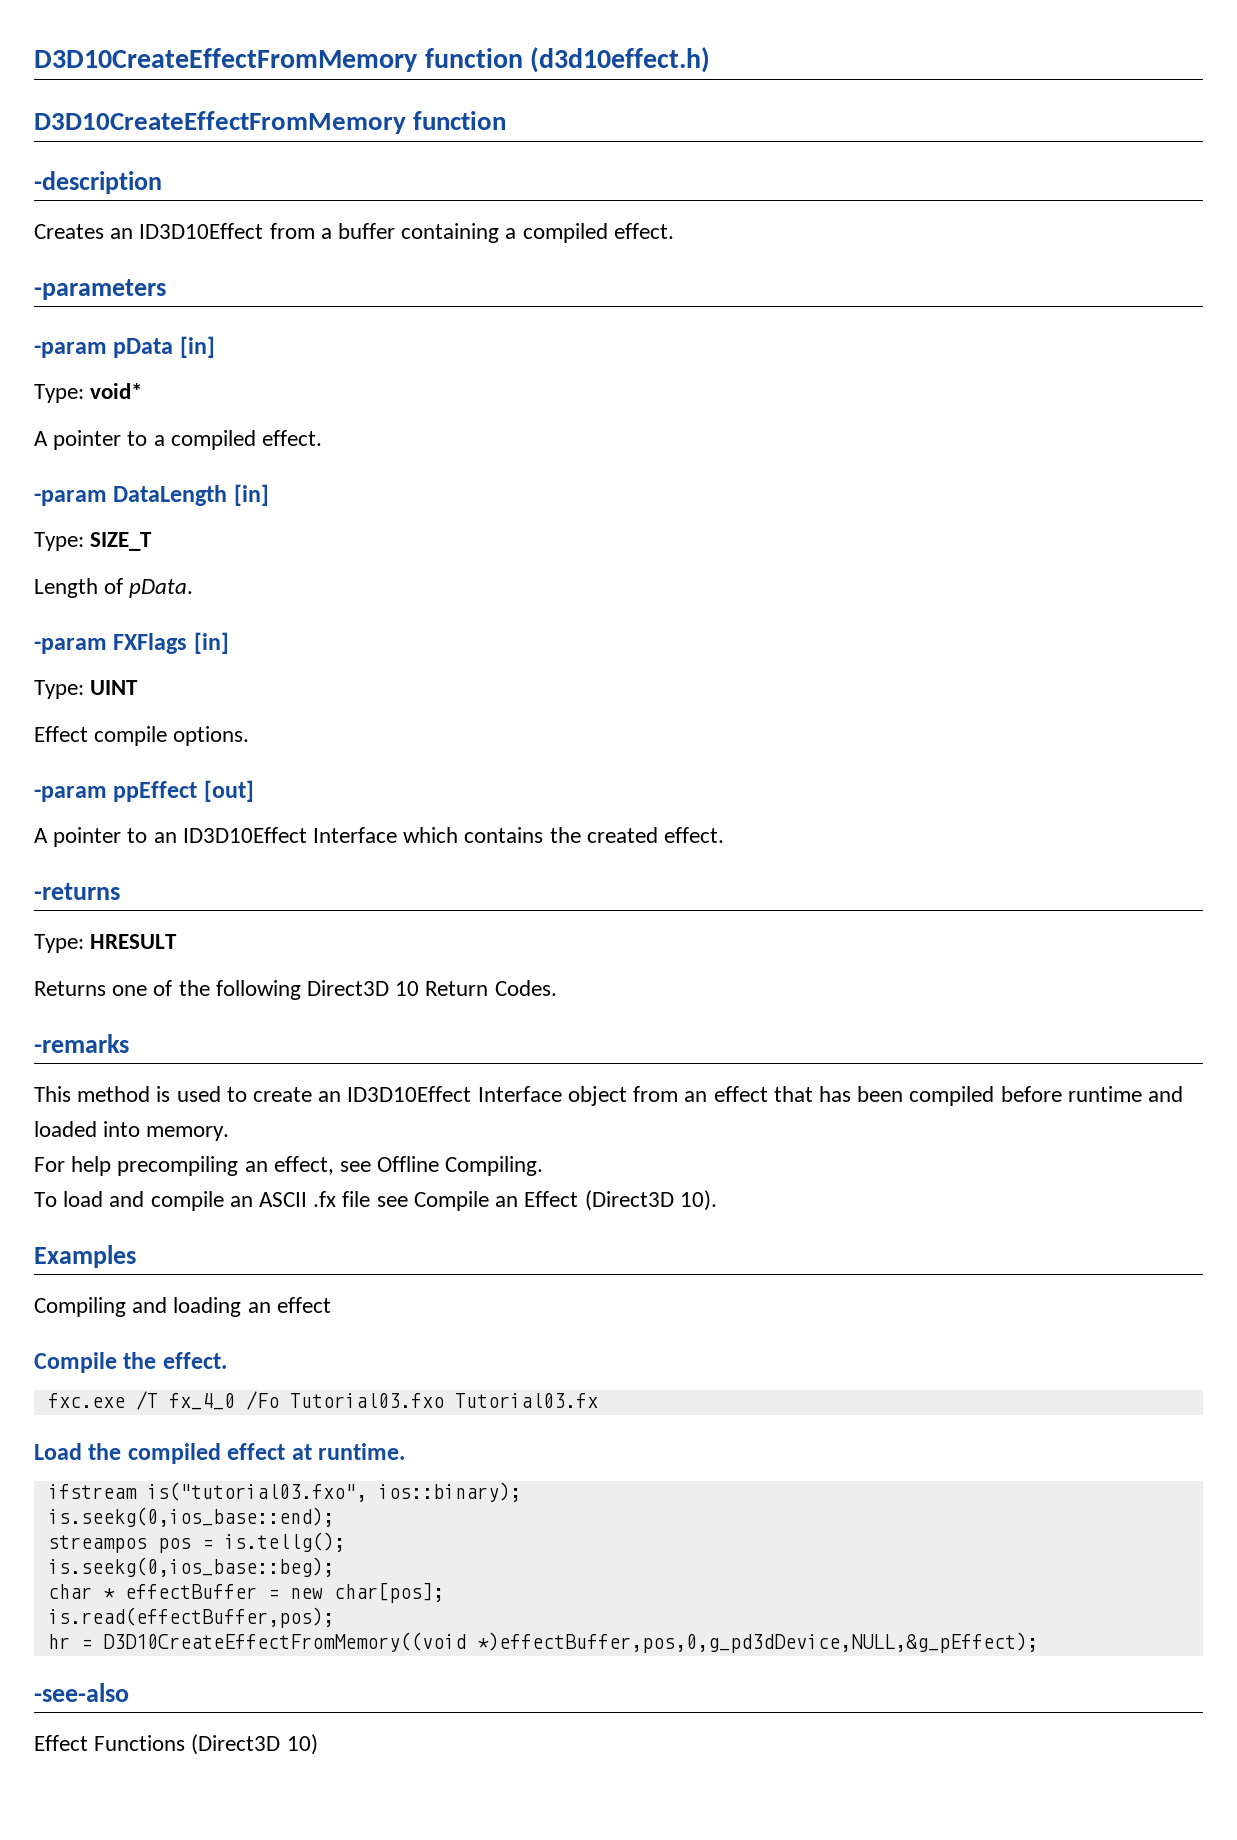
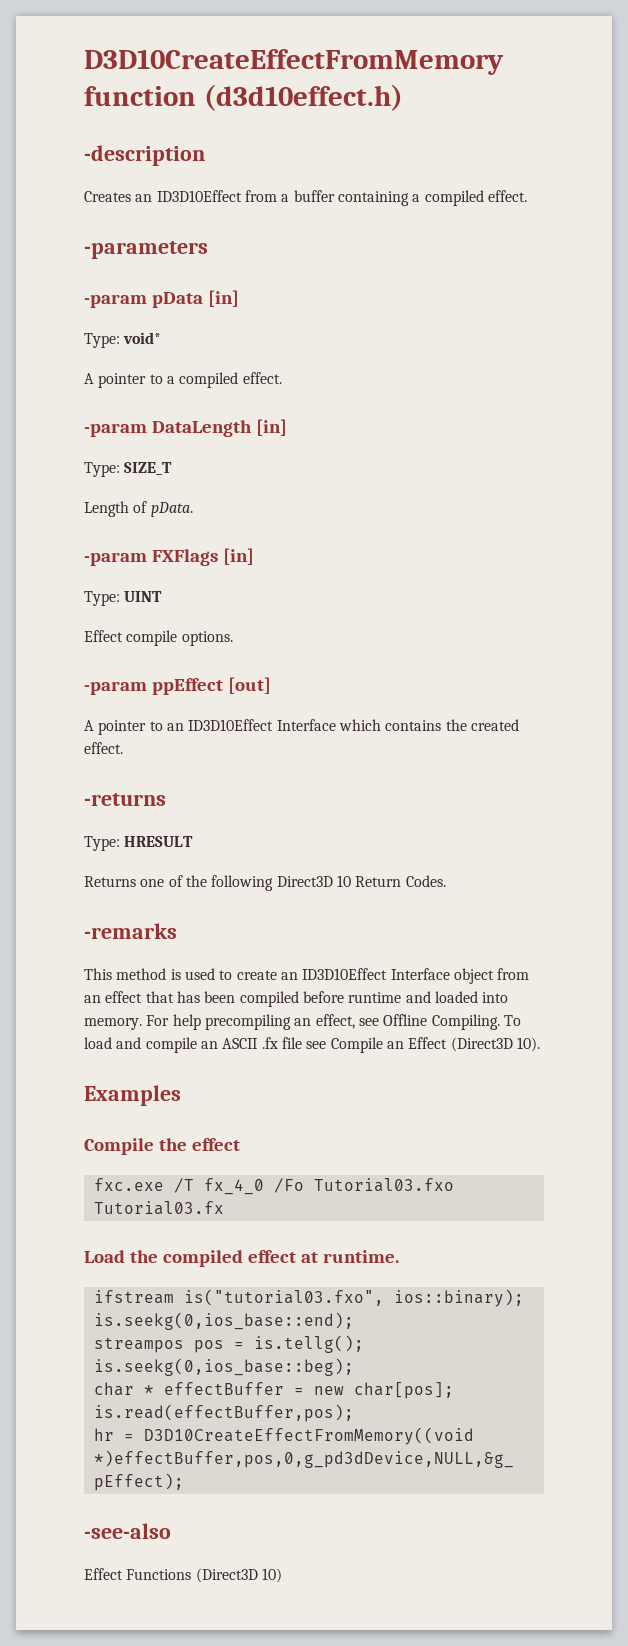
[34,111,507,134] // D3D10CreateEffectFromMemory function -> (403, 97) none
(230, 1133) // -> (142, 1024) none
(544, 1166) // -> (500, 1022) none
[34,1297,331,1317] // Compiling and loading an effect -> (181, 1095) none
[162,1352,227,1369] effect. -> [191,1138,240,1151] effect

